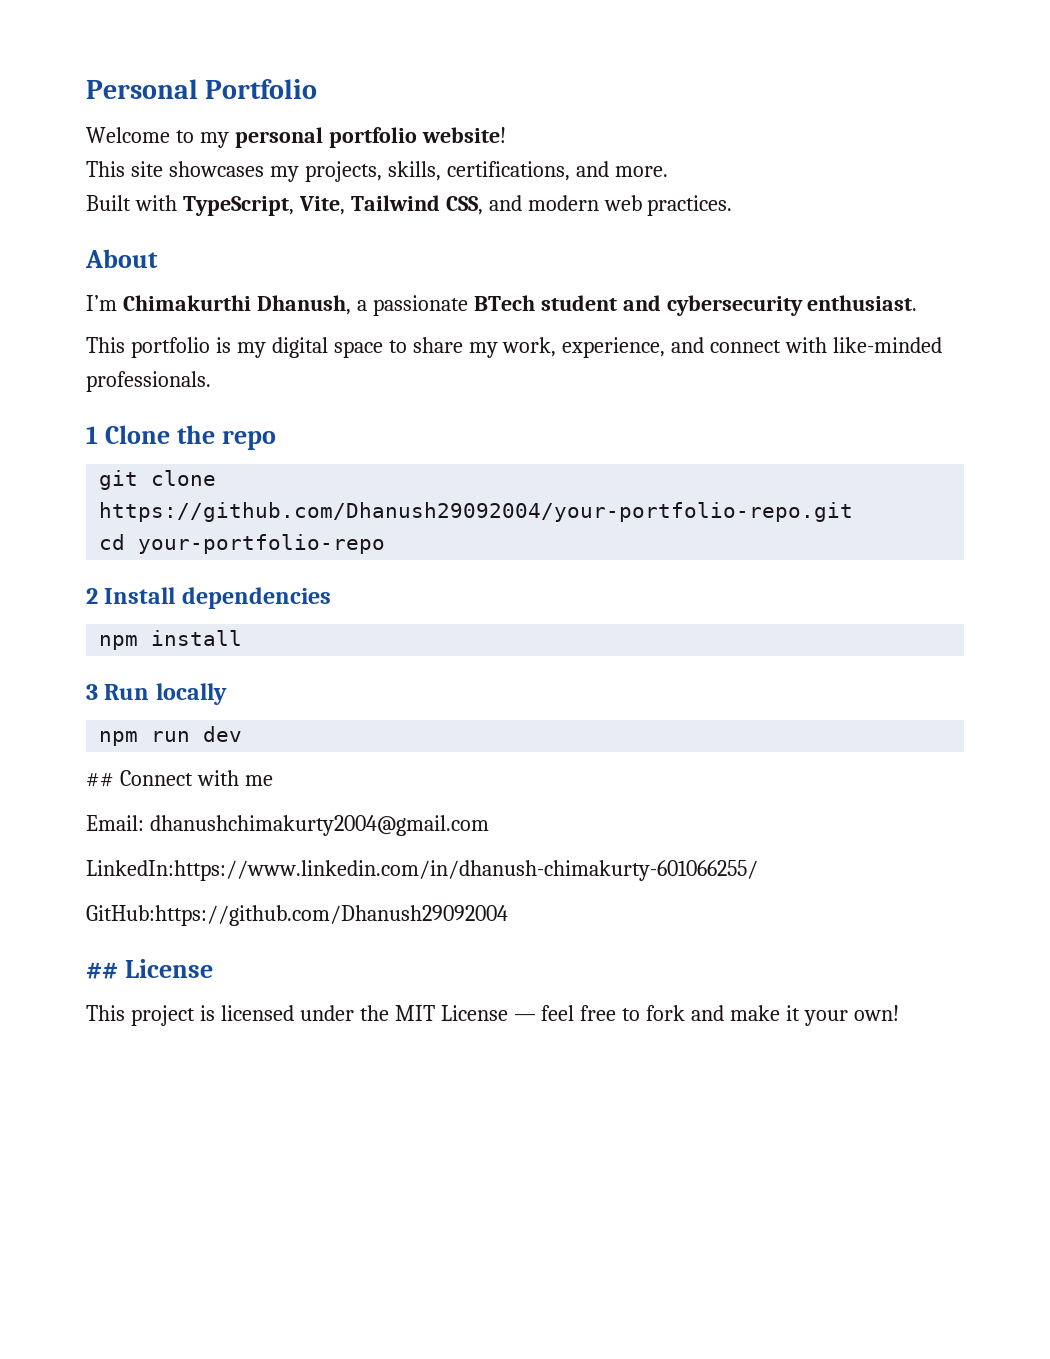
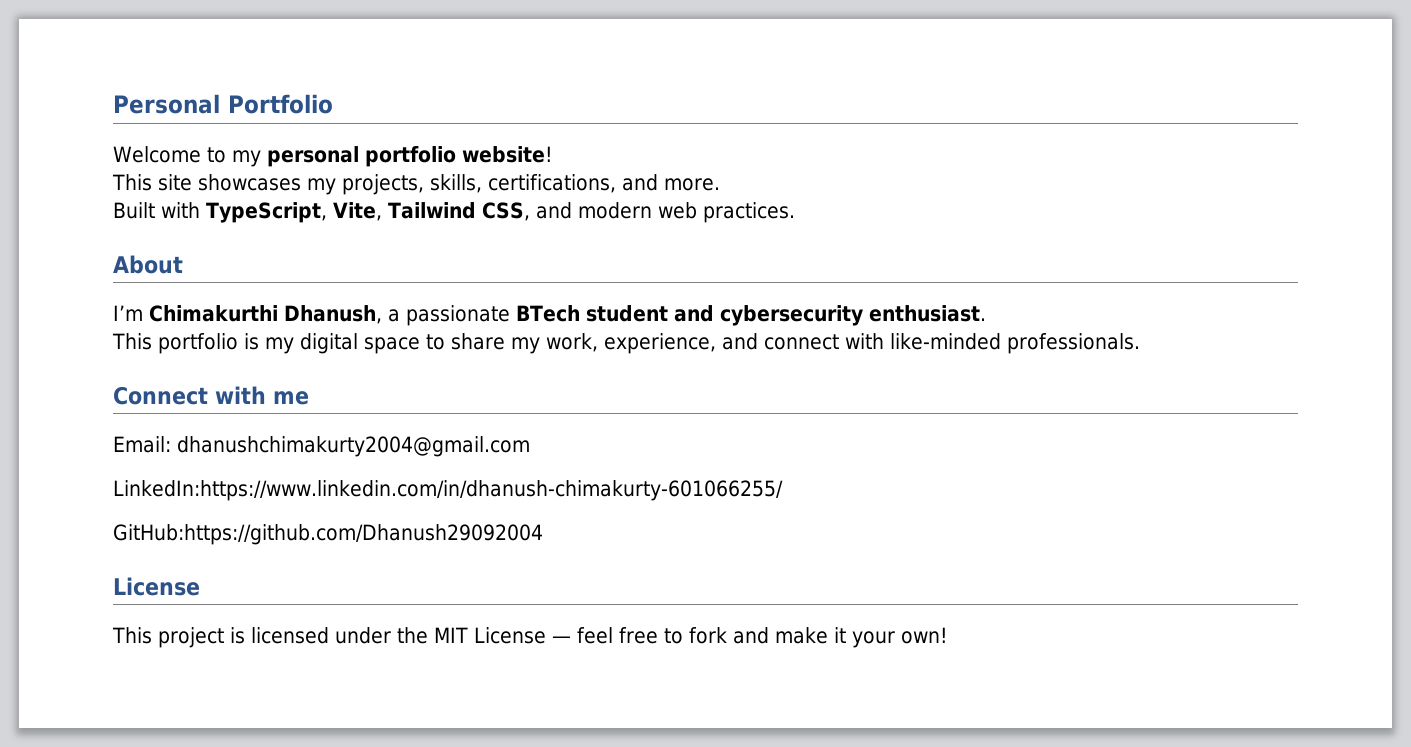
[86,425,276,450] [99,470,217,490] [99,502,854,522] [99,534,386,554] [86,587,331,609] [99,630,243,650] [86,683,227,705] [99,726,243,746] [86,772,114,787] 1 Clone the repo // git clone https://github.com/Dhanush29092004/your-portfolio-repo.git // cd your-portfolio-repo // 2 Install dependencies // npm install // 3 Run locally // npm run dev // ## -> (1140, 343) none
[86,962,118,979] ## -> (543, 534) none

